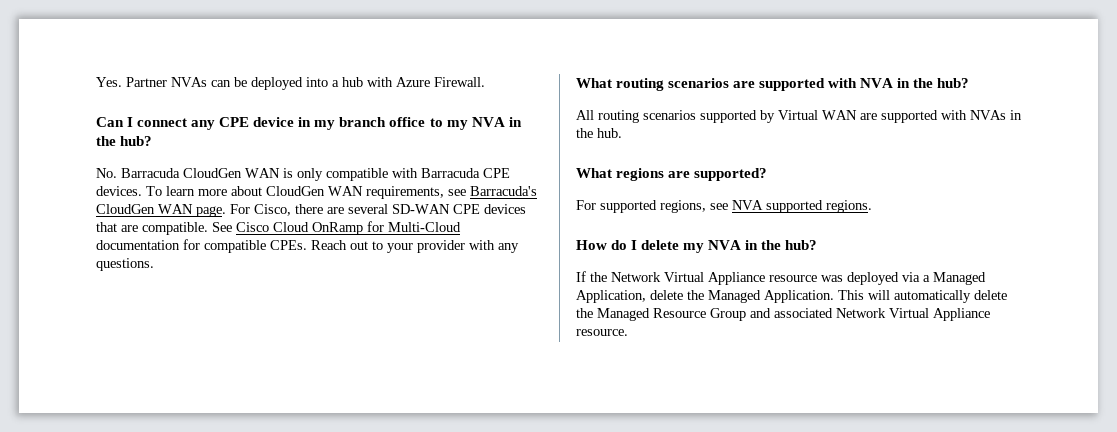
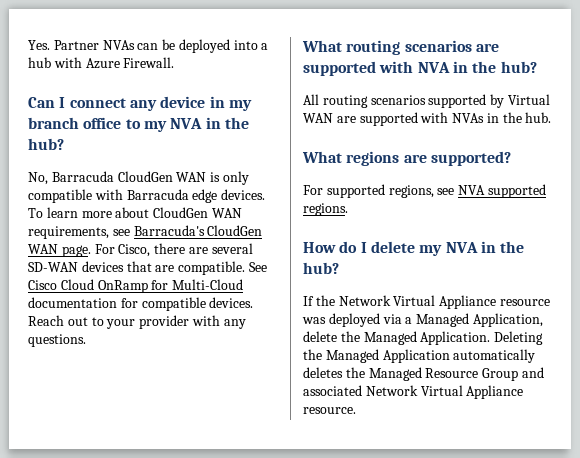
[219,117,250,127] CPE -> (157, 105) none
[96,168,117,178] No. -> [28,172,48,185] No,
[483,168,510,178] CPE -> [192,189,218,203] edge
[453,204,480,214] CPE -> (78, 267) none
[270,240,307,250] CPEs. -> [209,297,254,308] devices.
[838,290,1007,303] This will automatically delete -> [494,331,544,345] [303,349,536,363] [303,367,343,378] Deleting the Managed Application automatically deletes

